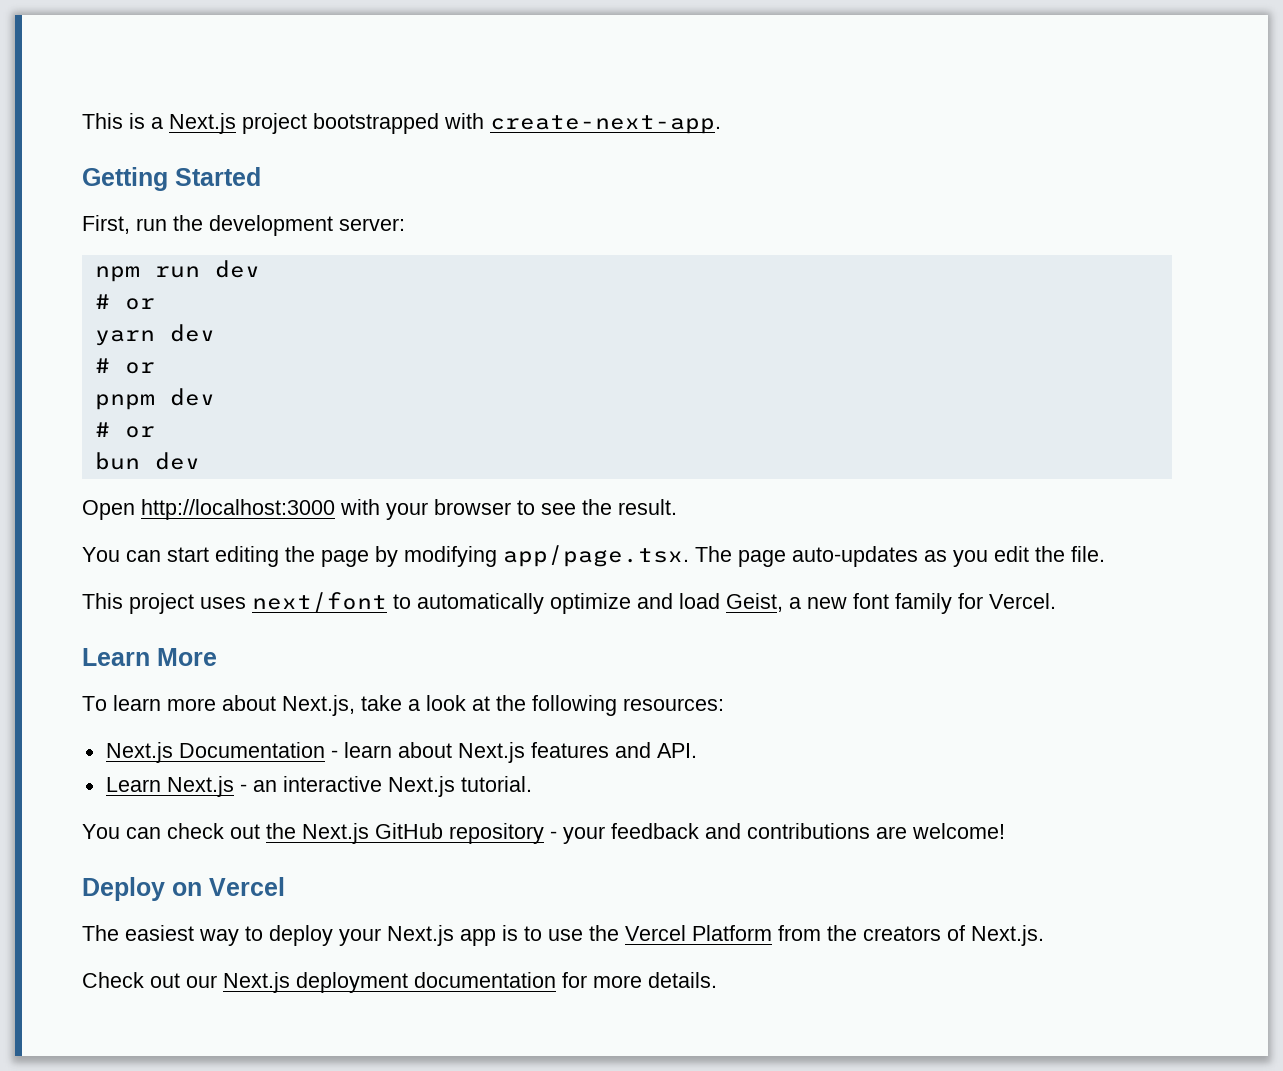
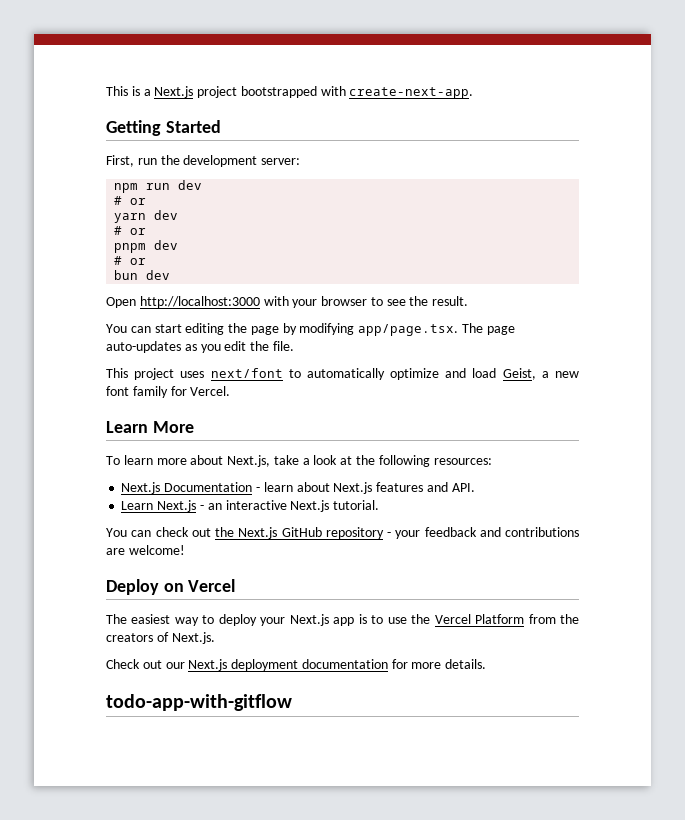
(717, 980) none -> [106,694,292,711] // todo-app-with-gitflow

